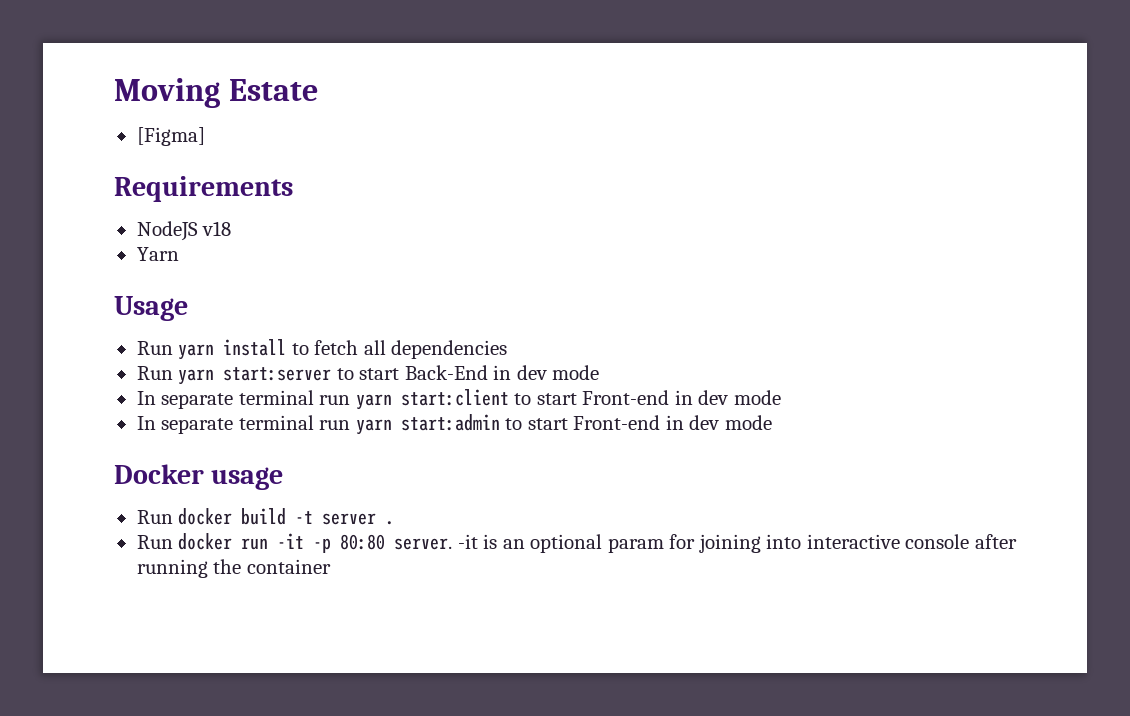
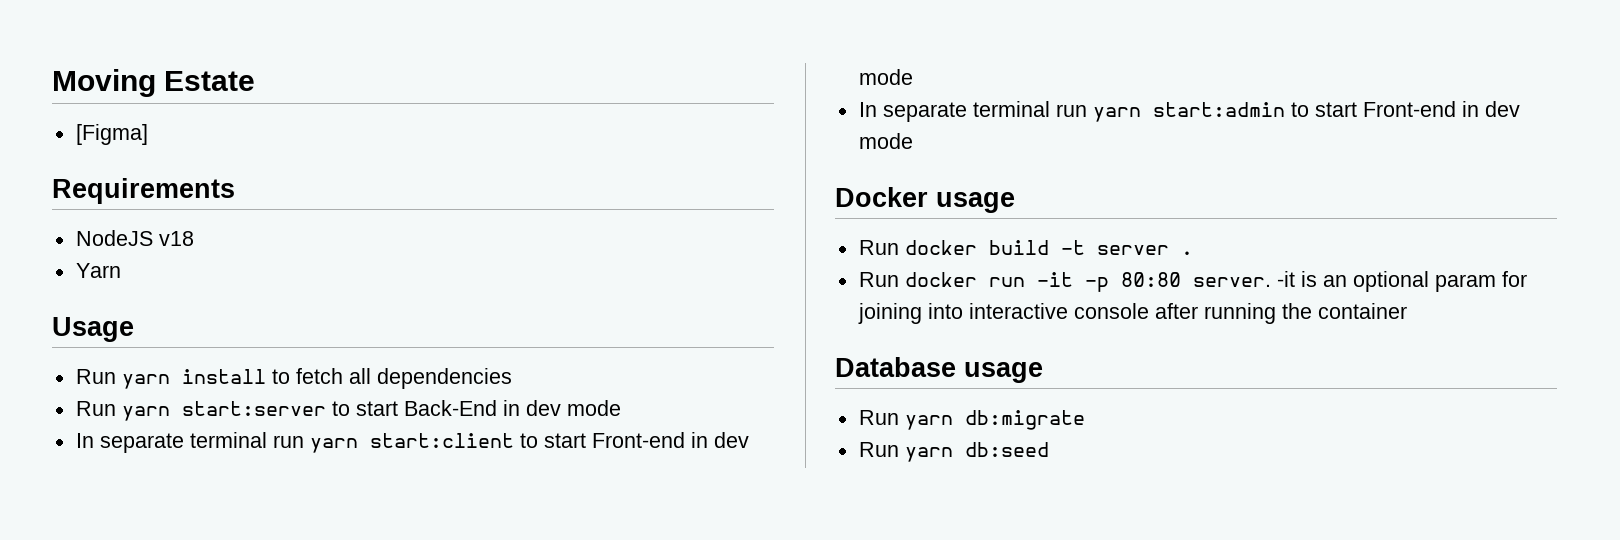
(331, 566) none -> [835,357,1043,383] [858,410,1085,430] [858,442,1049,462] // Database usage // Run yarn db:migrate // Run yarn db:seed

